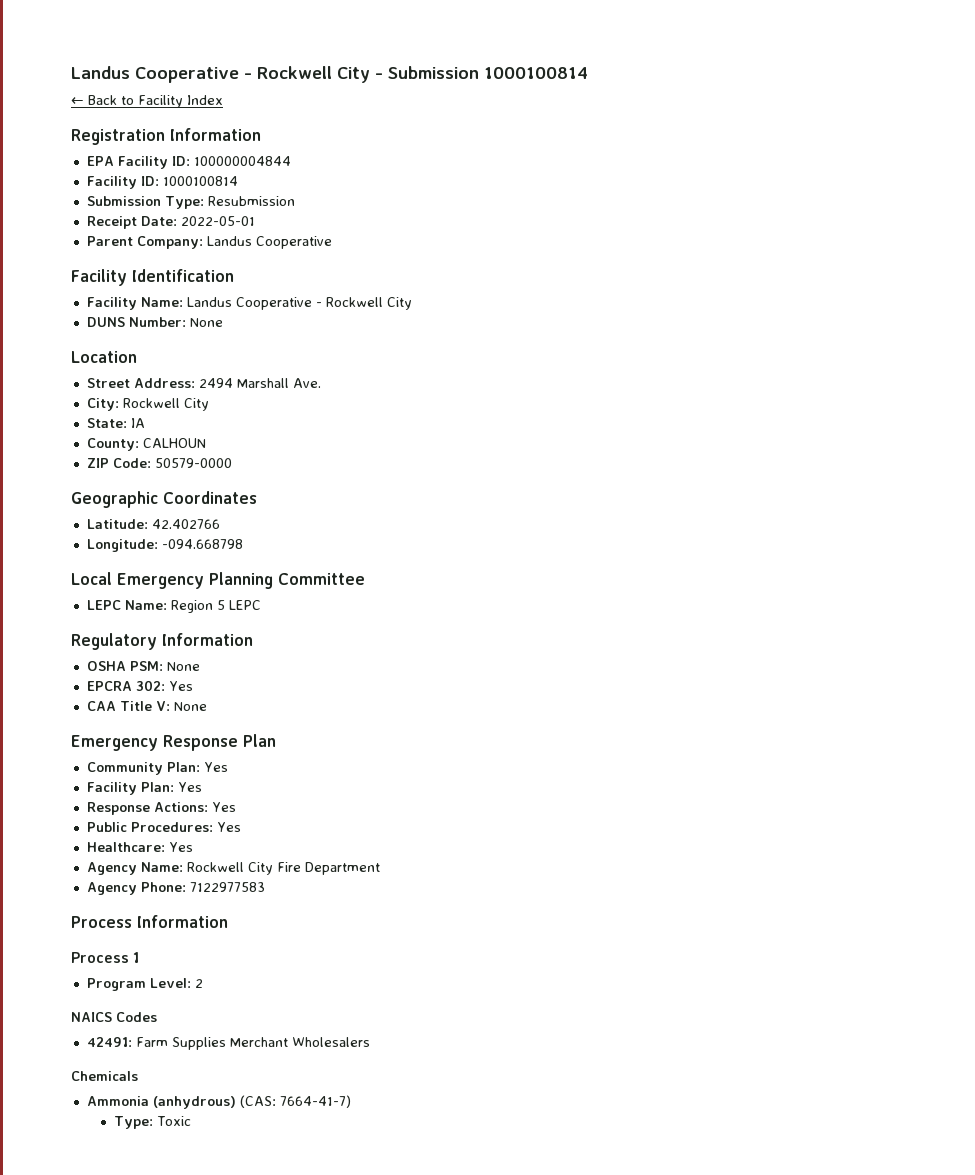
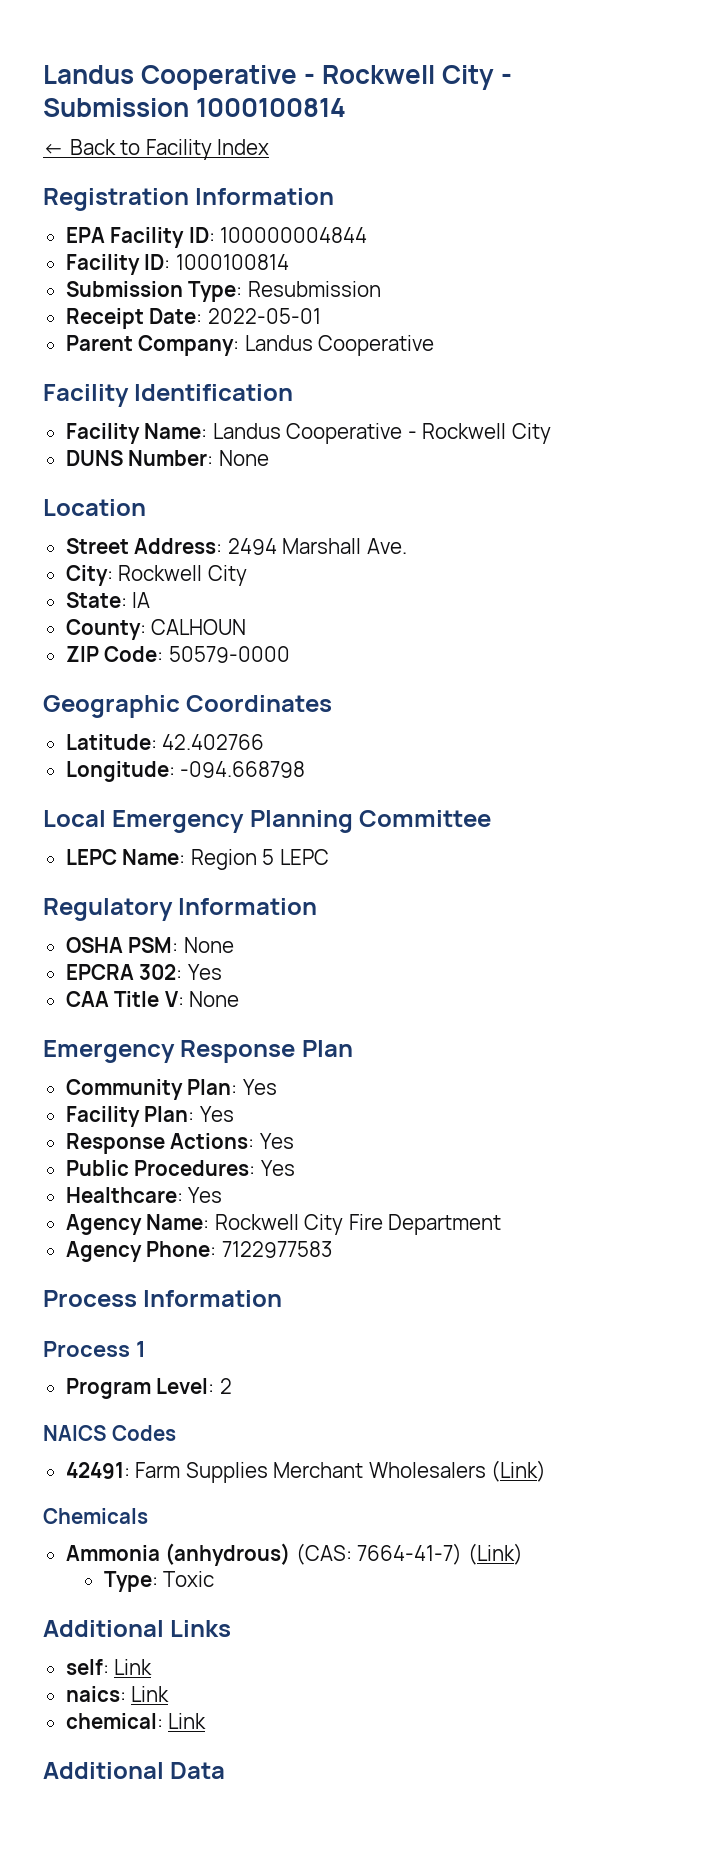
(370, 1042) none -> [491,1460,547,1482] (Link)
(351, 1101) none -> [467,1543,523,1565] (Link)
(192, 1121) none -> [43,1620,232,1637] [65,1659,153,1675] [65,1686,170,1702] [65,1713,207,1729] [43,1762,226,1779] // Additional Links // self: Link // naics: Link // chemical: Link // Additional Data

